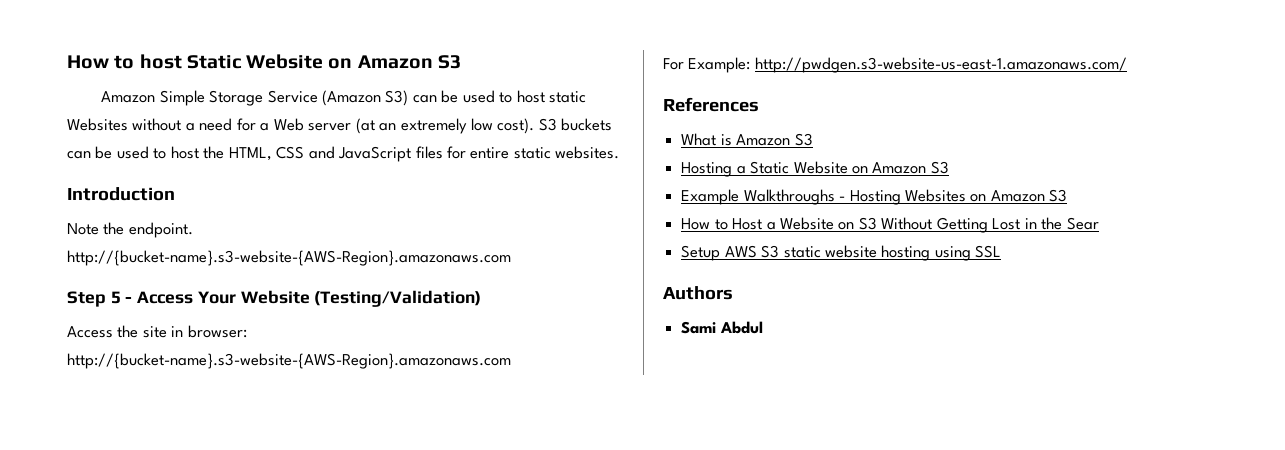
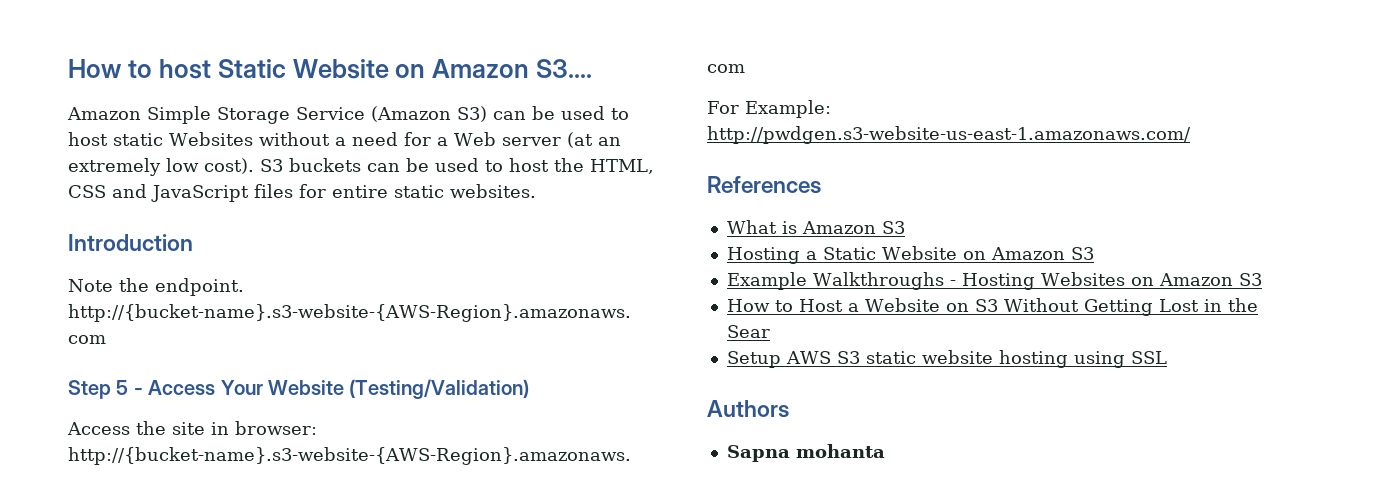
[437,55,461,69] S3 -> [536,59,593,78] S3....
[681,321,763,334] Sami Abdul -> [726,444,885,462] Sapna mohanta

